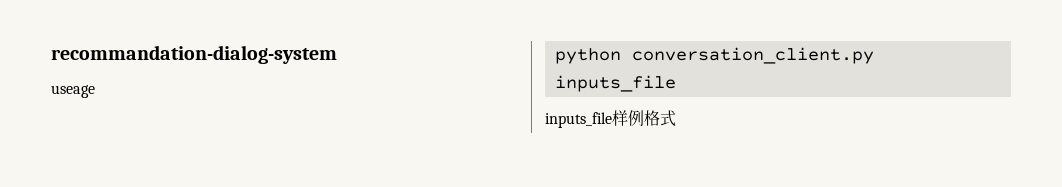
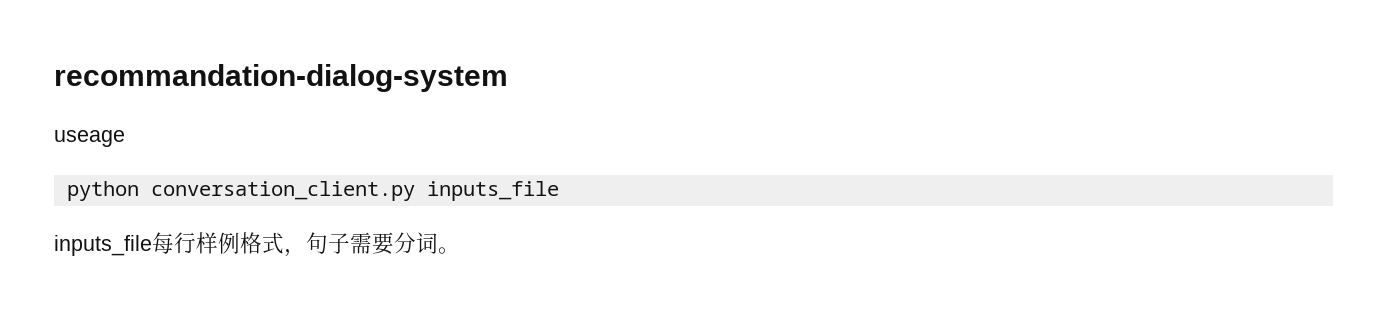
(612, 120) none -> [152,232,196,254] 每行
(676, 118) none -> [284,232,460,257] ，句子需要分词。

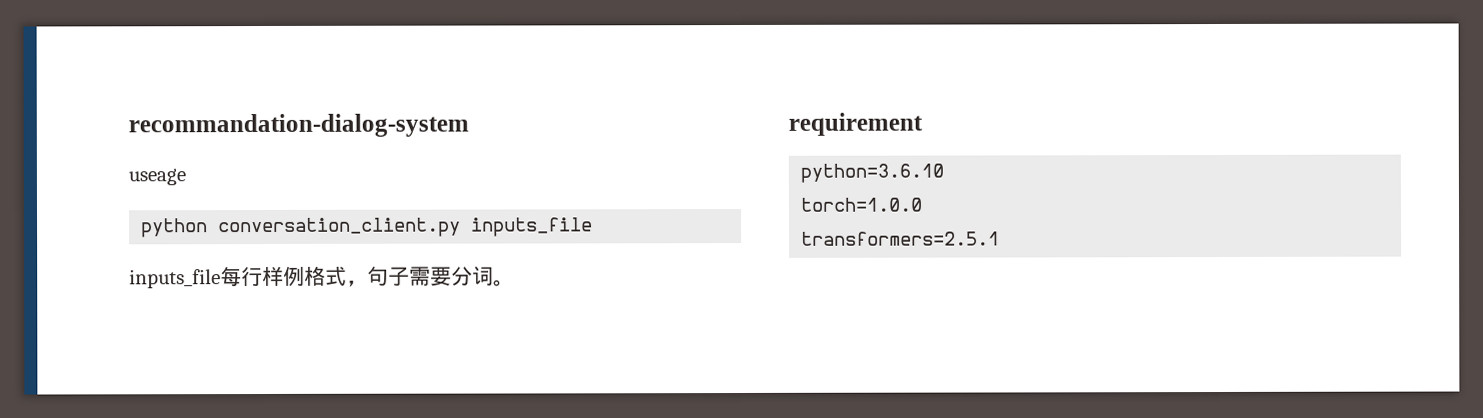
(460, 250) none -> [788,112,923,136] [800,163,945,183] [800,197,924,212] [801,231,1001,246] // requirement // python=3.6.10 // torch=1.0.0 // transformers=2.5.1

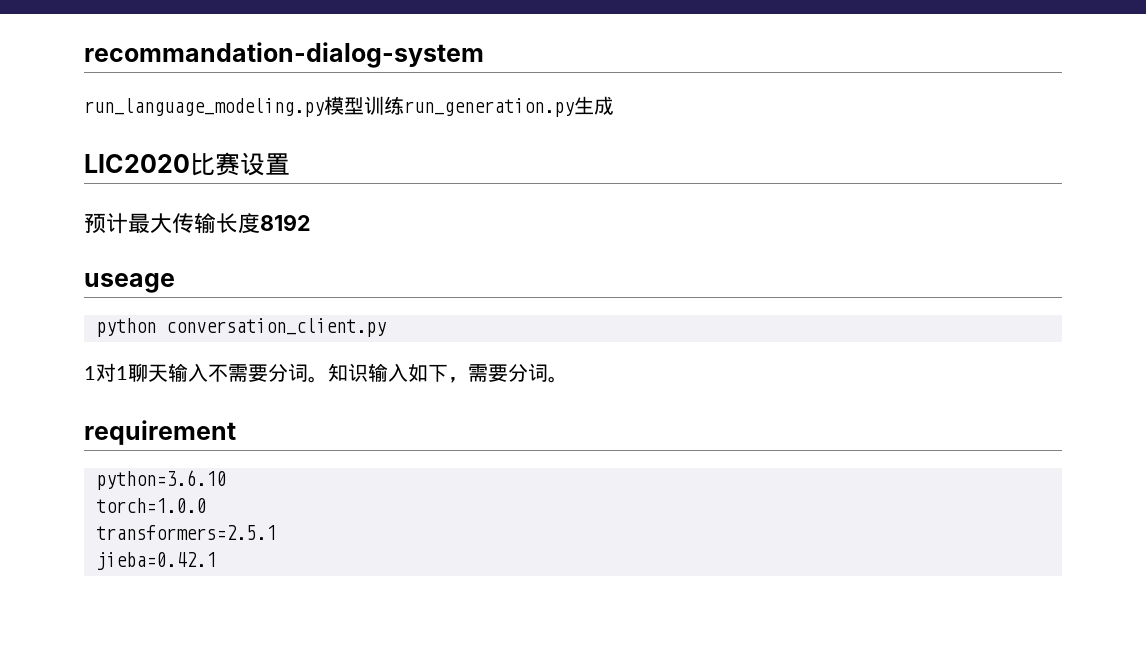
[128,168,186,186] [141,217,594,238] [129,265,410,289] useage // python conversation_client.py inputs_file // inputs_file每行样例格式，句子 -> [84,96,614,117] [84,152,290,176] [84,213,311,234] [84,273,175,293] [96,318,386,337] [84,363,468,383] run_language_modeling.py模型训练run_generation.py生成 // LIC2020比赛设置 // 预计最大传输长度8192 // useage // python conversation_client.py // 1对1聊天输入不需要分词。知识输入如下，
(1001, 238) none -> [96,552,216,570] // jieba=0.42.1

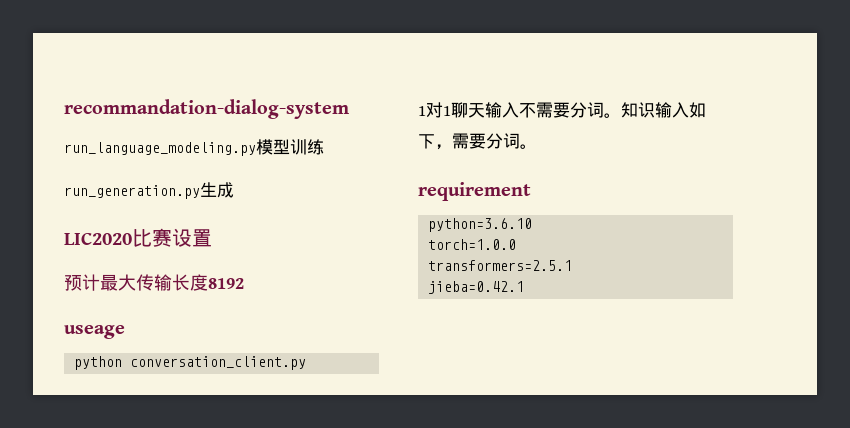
(404, 105) none -> (324, 147) //

